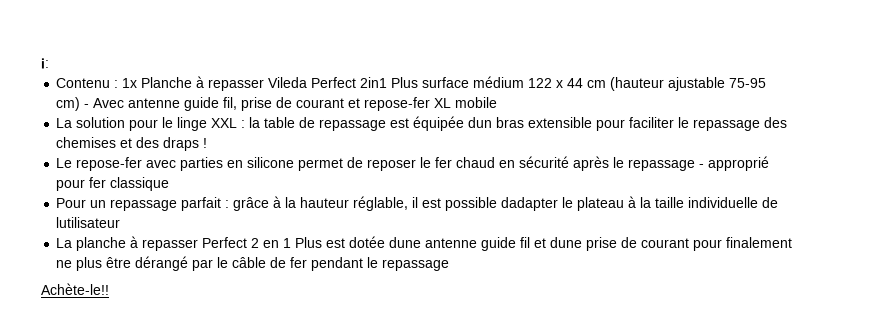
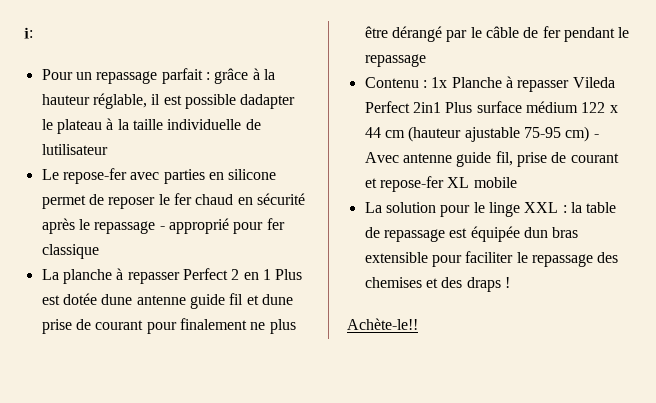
(49, 63) none -> [41,68,275,84] [41,93,296,109] [41,118,261,134] [41,144,108,155] [41,168,277,184] [41,193,305,209] [41,218,285,234] [41,244,99,259] [41,268,303,284] [41,293,293,309] [41,318,296,334] [364,26,630,42] [364,54,426,67] // Pour un repassage parfait : grâce à la hauteur réglable, il est possible dadapter le plateau à la taille individuelle de lutilisateur // Le repose-fer avec parties en silicone permet de reposer le fer chaud en sécurité après le repassage - approprié pour fer classique // La planche à repasser Perfect 2 en 1 Plus est dotée dune antenne guide fil et dune prise de courant pour finalement ne plus être dérangé par le câble de fer pendant le repassage
[56,156,770,171] [56,177,170,191] [56,196,779,211] [56,217,121,228] [56,236,793,251] [56,256,450,271] // Le repose-fer avec parties en silicone permet de reposer le fer chaud en sécurité après le repassage - approprié pour fer classique // Pour un repassage parfait : grâce à la hauteur réglable, il est possible dadapter le plateau à la taille individuelle de lutilisateur // La planche à repasser Perfect 2 en 1 Plus est dotée dune antenne guide fil et dune prise de courant pour finalement ne plus être dérangé par le câble de fer pendant le repassage -> (510, 282) none

